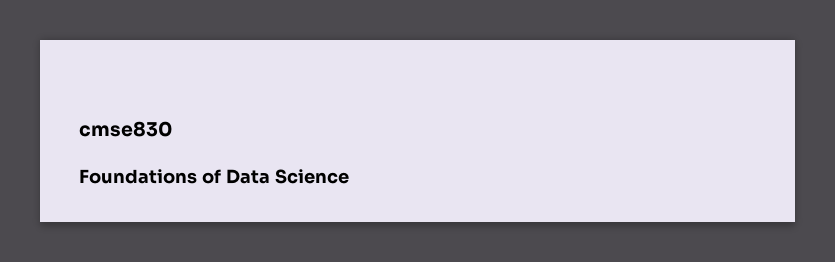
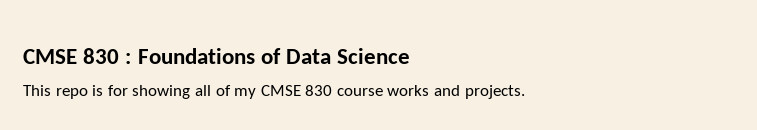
[79,121,173,137] cmse830 // -> [23,48,132,64] CMSE 830 :
(349, 176) none -> [23,85,525,99] // This repo is for showing all of my CMSE 830 course works and projects.

